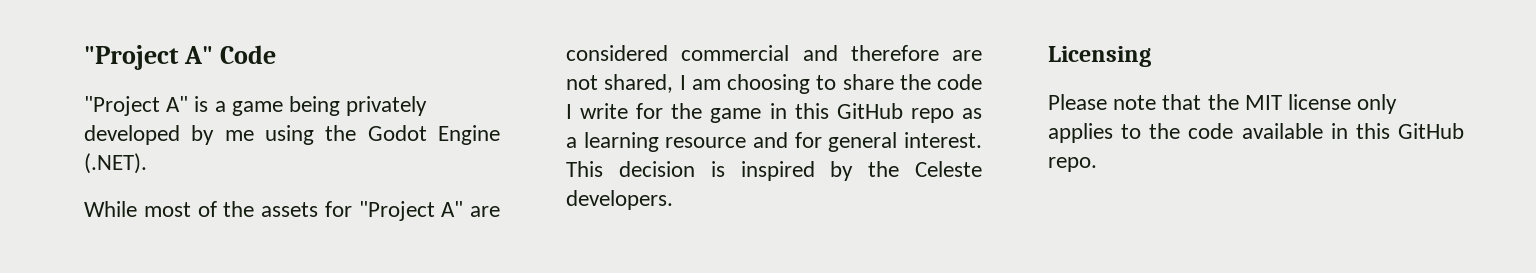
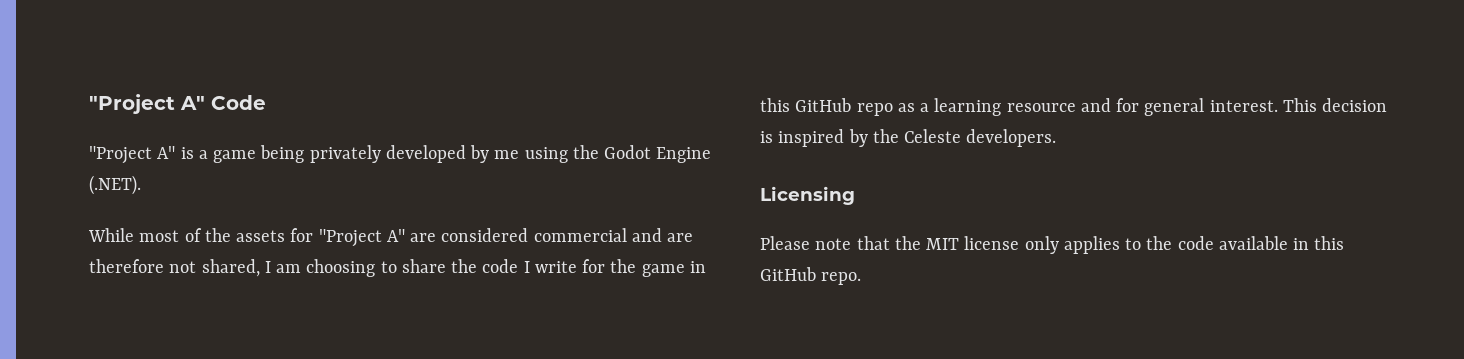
[850,45,982,61] therefore are -> [667,233,694,242] [89,259,164,273] are therefore

